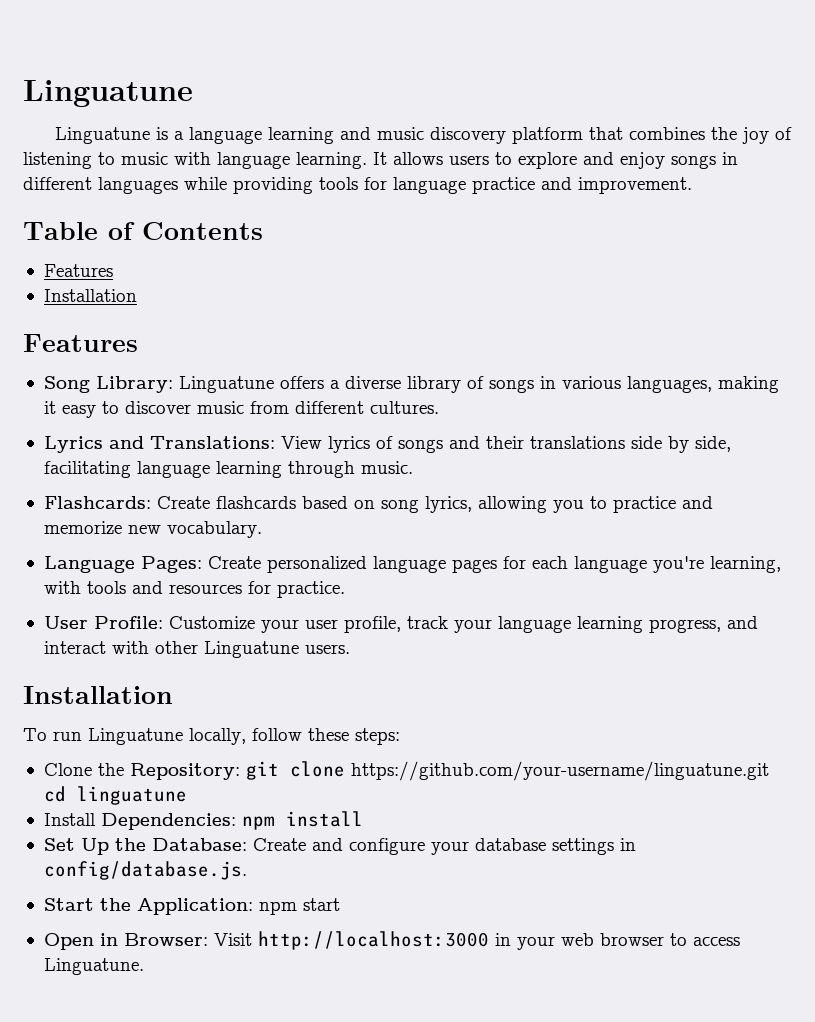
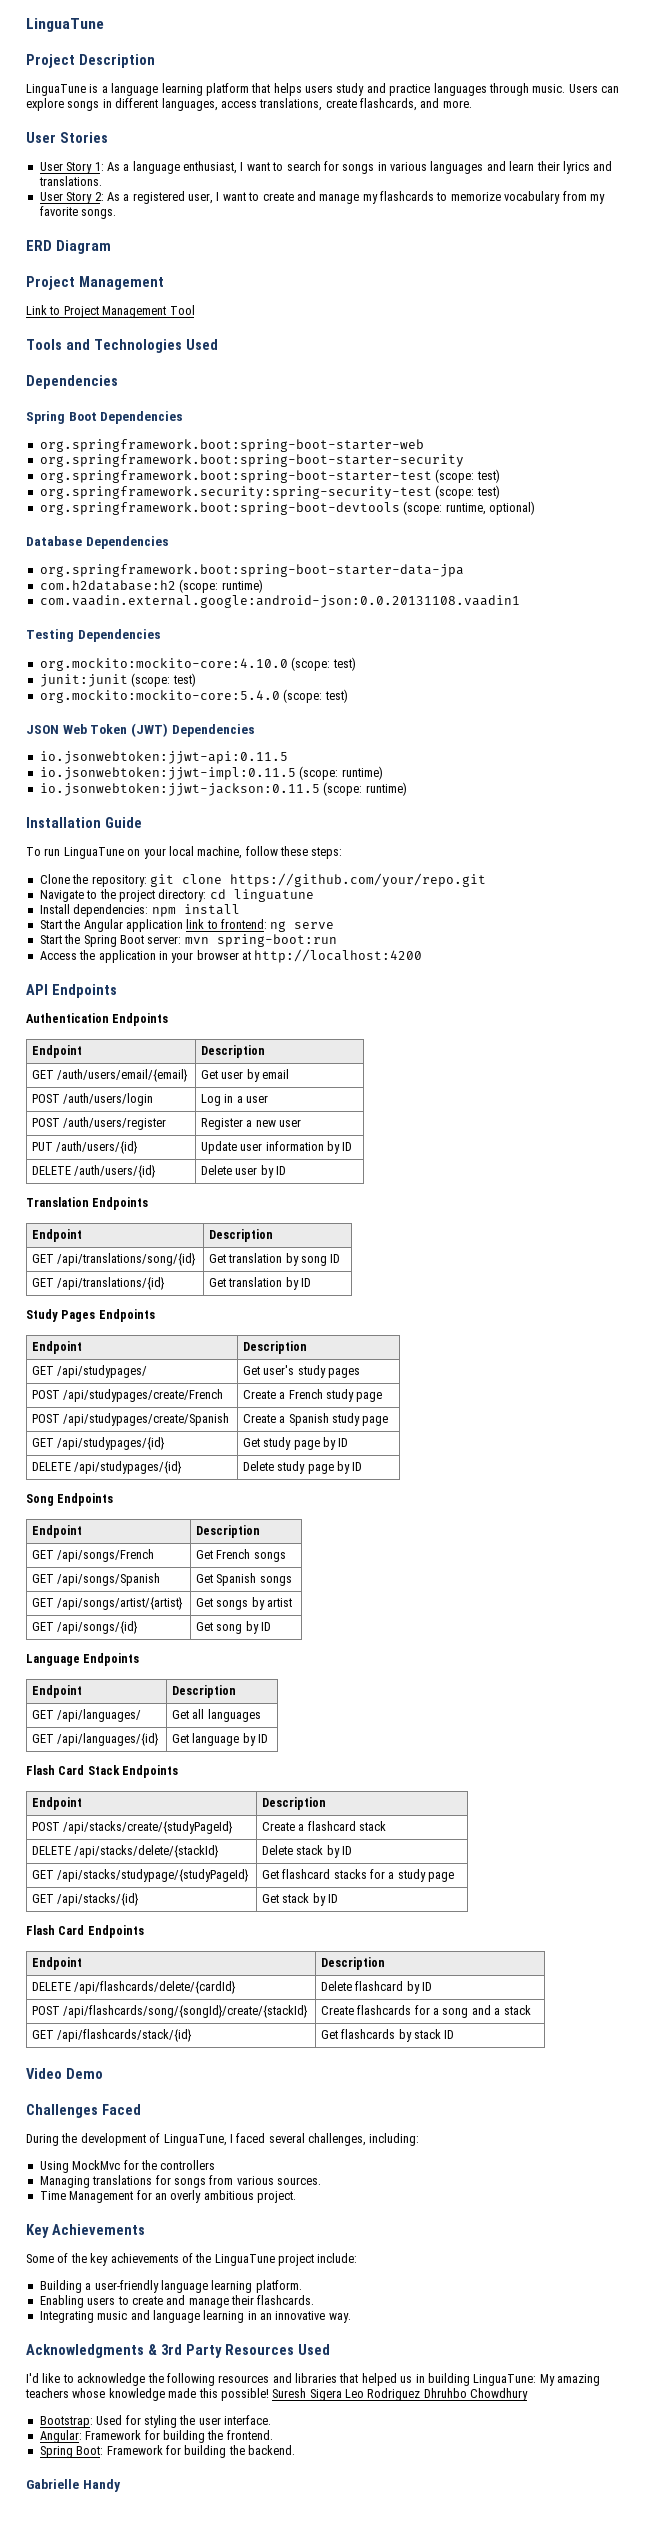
[23,80,193,107] [54,127,792,144] [23,152,738,169] [23,177,692,194] [23,222,263,240] [43,264,113,277] [43,289,137,302] [23,334,138,352] [43,376,779,393] [43,401,439,418] [43,436,731,453] [43,461,413,478] [43,496,713,513] [43,521,262,538] [43,556,781,573] [43,581,345,598] [43,616,758,633] [43,641,350,658] [23,686,173,704] Linguatune // Linguatune is a language learning and music discovery platform that combines the joy of listening to music with language learning. It allows users to explore and enjoy songs in different languages while providing tools for language practice and improvement. // Table of Contents // Features // Installation // Features // Song Library: Linguatune offers a diverse library of songs in various languages, making it easy to discover music from different cultures. // Lyrics and Translations: View lyrics of songs and their translations side by side, facilitating language learning through music. // Flashcards: Create flashcards based on song lyrics, allowing you to practice and memorize new vocabulary. // Language Pages: Create personalized language pages for each language you're learning, with tools and resources for practice. // User Profile: Customize your user profile, track your language learning progress, and interact with other Linguatune users. // Installation -> [26,18,104,32] [26,54,155,68] [26,83,619,96] [26,98,472,111] [26,132,108,143] [39,161,613,174] [38,176,102,186] [39,191,605,204] [39,206,117,219] [26,240,111,254] [26,276,164,290] [26,305,195,318] [26,339,218,353] [26,375,118,389] [26,411,184,424] [39,439,424,452] [39,454,464,467] [39,469,500,483] [39,485,500,499] [39,501,535,515] [26,536,169,549] [39,564,464,577] [39,579,263,593] [39,595,520,608] [26,629,161,642] [39,657,356,671] [39,673,196,687] [39,689,348,703] [26,723,255,737] [39,751,288,764] [39,766,383,780] [39,782,407,796] [26,817,142,828] LinguaTune // Project Description // LinguaTune is a language learning platform that helps users study and practice languages through music. Users can explore songs in different languages, access translations, create flashcards, and more. // User Stories // User Story 1: As a language enthusiast, I want to search for songs in various languages and learn their lyrics and translations. // User Story 2: As a registered user, I want to create and manage my flashcards to memorize vocabulary from my favorite songs. // ERD Diagram // Project Management // Link to Project Management Tool // Tools and Technologies Used // Dependencies // Spring Boot Dependencies // org.springframework.boot:spring-boot-starter-web // org.springframework.boot:spring-boot-starter-security // org.springframework.boot:spring-boot-starter-test (scope: test) // org.springframework.security:spring-security-test (scope: test) // org.springframework.boot:spring-boot-devtools (scope: runtime, optional) // Database Dependencies // org.springframework.boot:spring-boot-starter-data-jpa // com.h2database:h2 (scope: runtime) // com.vaadin.external.google:android-json:0.0.20131108.vaadin1 // Testing Dependencies // org.mockito:mockito-core:4.10.0 (scope: test) // junit:junit (scope: test) // org.mockito:mockito-core:5.4.0 (scope: test) // JSON Web Token (JWT) Dependencies // io.jsonwebtoken:jjwt-api:0.11.5 // io.jsonwebtoken:jjwt-impl:0.11.5 (scope: runtime) // io.jsonwebtoken:jjwt-jackson:0.11.5 (scope: runtime) // Installation Guide
[88,728,246,745] Linguatune locally, -> [63,846,243,859] LinguaTune on your local machine,
[129,763,240,780] Repository: -> [91,875,147,887] repository:
[350,761,769,781] https://github.com/your-username/linguatune.git -> [229,873,486,887] [39,889,207,902] https://github.com/your/repo.git // Navigate to the project directory:
[100,813,236,830] Dependencies: -> [73,904,149,917] dependencies:
[43,838,636,855] [43,861,247,880] [43,898,340,915] [43,931,740,950] [43,958,144,975] Set Up the Database: Create and configure your database settings in config/database.js. // Start the Application: npm start // Open in Browser: Visit http://localhost:3000 in your web browser to access Linguatune. -> [39,919,335,932] [39,934,337,947] [39,949,423,963] [26,984,117,998] [26,1013,169,1026] [31,1045,82,1058] [200,1045,265,1058] [31,1069,189,1082] [200,1069,289,1082] [31,1093,154,1106] [200,1094,268,1106] [31,1117,167,1130] [200,1118,301,1130] [31,1141,139,1154] [200,1141,353,1154] [31,1165,157,1178] [200,1165,286,1178] [26,1197,149,1210] [31,1229,82,1242] [208,1229,273,1242] [31,1253,197,1266] [208,1253,341,1266] [31,1277,166,1290] [208,1277,311,1290] [26,1309,155,1322] [31,1341,82,1354] [242,1341,307,1354] [31,1365,148,1378] [242,1365,360,1378] [31,1389,224,1402] [242,1389,383,1402] [31,1413,230,1426] [242,1413,389,1426] [31,1437,166,1450] [242,1437,349,1450] [31,1461,183,1474] [242,1461,363,1474] [26,1493,114,1506] [31,1525,82,1538] [195,1525,260,1538] [31,1549,155,1562] [195,1549,286,1562] [31,1573,161,1586] [195,1573,292,1586] [31,1597,184,1610] [195,1597,292,1610] [31,1621,139,1634] [195,1621,271,1634] [26,1653,140,1666] [31,1685,82,1698] [171,1685,236,1698] [31,1709,142,1722] [171,1709,261,1722] [31,1733,160,1746] [171,1733,268,1746] [26,1765,179,1778] [31,1797,82,1810] [261,1797,326,1810] [31,1821,234,1834] [261,1821,386,1831] [31,1845,220,1858] [261,1845,352,1858] [31,1869,250,1882] [261,1869,455,1882] [31,1893,140,1906] [261,1893,338,1906] [26,1925,144,1938] [31,1957,82,1970] [320,1957,385,1970] [31,1981,237,1994] [320,1981,432,1994] [31,2005,309,2018] [320,2005,531,2018] [31,2029,193,2042] [320,2029,455,2042] [26,2068,103,2079] [26,2104,141,2118] [26,2133,420,2146] [39,2160,216,2173] [39,2175,321,2188] [39,2190,296,2203] [26,2224,145,2238] [26,2253,358,2266] [39,2280,302,2293] [39,2295,315,2308] [39,2310,351,2323] [26,2344,330,2358] [26,2373,600,2386] [25,2388,529,2401] [39,2415,271,2428] [39,2430,273,2443] [39,2445,295,2458] [26,2479,121,2492] Start the Angular application link to frontend: ng serve // Start the Spring Boot server: mvn spring-boot:run // Access the application in your browser at http://localhost:4200 // API Endpoints // Authentication Endpoints // Endpoint | Description // GET /auth/users/email/{email} | Get user by email // POST /auth/users/login | Log in a user // POST /auth/users/register | Register a new user // PUT /auth/users/{id} | Update user information by ID // DELETE /auth/users/{id} | Delete user by ID // Translation Endpoints // Endpoint | Description // GET /api/translations/song/{id} | Get translation by song ID // GET /api/translations/{id} | Get translation by ID // Study Pages Endpoints // Endpoint | Description // GET /api/studypages/ | Get user's study pages // POST /api/studypages/create/French | Create a French study page // POST /api/studypages/create/Spanish | Create a Spanish study page // GET /api/studypages/{id} | Get study page by ID // DELETE /api/studypages/{id} | Delete study page by ID // Song Endpoints // Endpoint | Description // GET /api/songs/French | Get French songs // GET /api/songs/Spanish | Get Spanish songs // GET /api/songs/artist/{artist} | Get songs by artist // GET /api/songs/{id} | Get song by ID // Language Endpoints // Endpoint | Description // GET /api/languages/ | Get all languages // GET /api/languages/{id} | Get language by ID // Flash Card Stack Endpoints // Endpoint | Description // POST /api/stacks/create/{studyPageId} | Create a flashcard stack // DELETE /api/stacks/delete/{stackId} | Delete stack by ID // GET /api/stacks/studypage/{studyPageId} | Get flashcard stacks for a study page // GET /api/stacks/{id} | Get stack by ID // Flash Card Endpoints // Endpoint | Description // DELETE /api/flashcards/delete/{cardId} | Delete flashcard by ID // POST /api/flashcards/song/{songId}/create/{stackId} | Create flashcards for a song and a stack // GET /api/flashcards/stack/{id} | Get flashcards by stack ID // Video Demo // Challenges Faced // During the development of LinguaTune, I faced several challenges, including: // Using MockMvc for the controllers // Managing translations for songs from various sources. // Time Management for an overly ambitious project. // Key Achievements // Some of the key achievements of the LinguaTune project include: // Building a user-friendly language learning platform. // Enabling users to create and manage their flashcards. // Integrating music and language learning in an innovative way. // Acknowledgments & 3rd Party Resources Used // I'd like to acknowledge the following resources and libraries that helped us in building LinguaTune: My amazing teachers whose knowledge made this possible! Suresh Sigera Leo Rodriguez Dhruhbo Chowdhury // Bootstrap: Used for styling the user interface. // Angular: Framework for building the frontend. // Spring Boot: Framework for building the backend. // Gabrielle Handy

